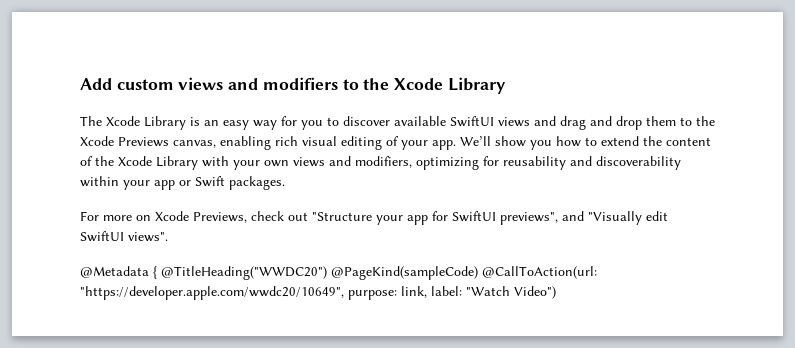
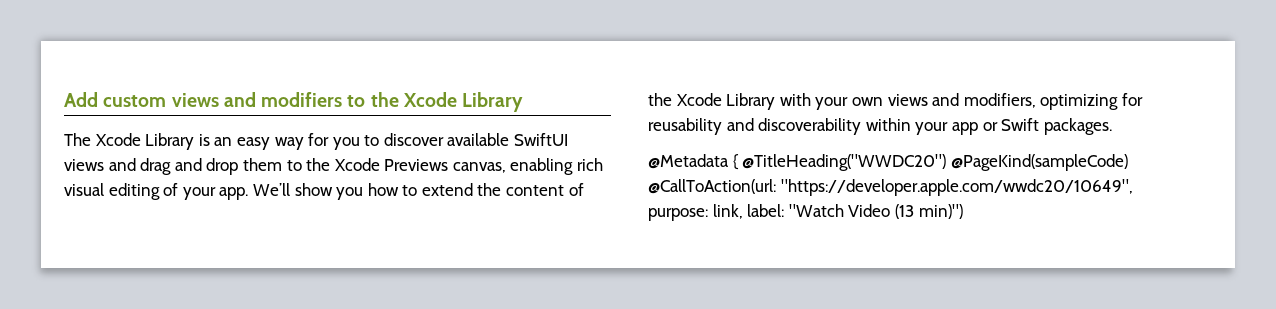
[80,211,668,225] [80,231,168,242] // For more on Xcode Previews, check out "Structure your app for SwiftUI previews", and "Visually edit SwiftUI views". -> (1112, 126) none
[514,286,556,299] Video") -> [848,204,963,219] Video (13 min)")

